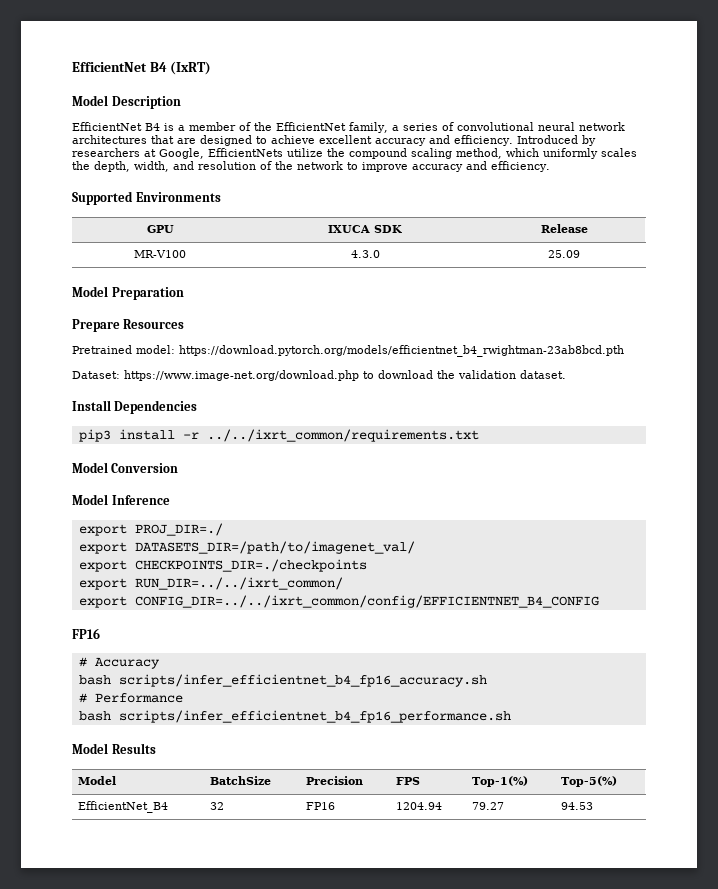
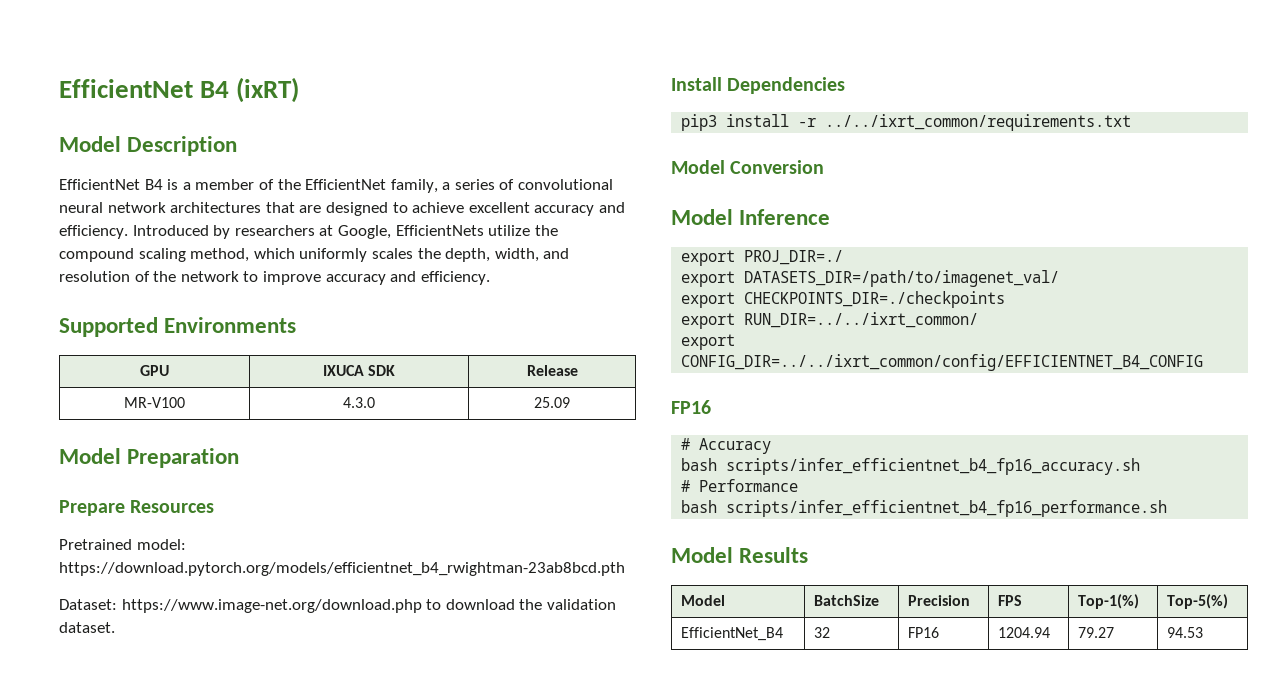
[72,61,212,75] EfficientNet B4 (IxRT) -> [59,77,300,103] EfficientNet B4 (ixRT)

